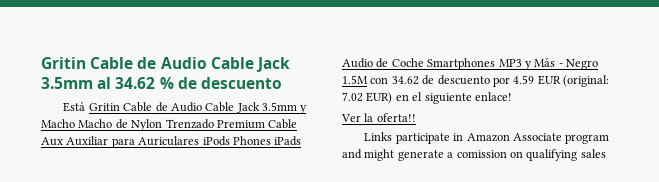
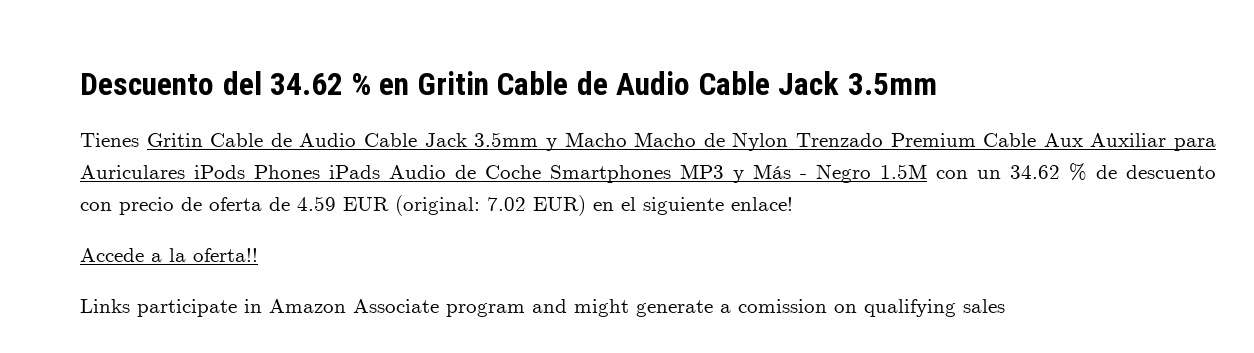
[41,57,290,72] [41,77,282,89] [63,102,86,112] Gritin Cable de Audio Cable Jack 3.5mm al 34.62 % de descuento // Está -> [80,71,937,95] [80,133,139,147] Descuento del 34.62 % en Gritin Cable de Audio Cable Jack 3.5mm // Tienes
[391,75,510,87] 34.62 de descuento por -> [977,163,1216,181] [80,197,290,215] un 34.62 % de descuento con precio de oferta de
[341,114,361,122] Ver -> [80,248,162,262] Accede a

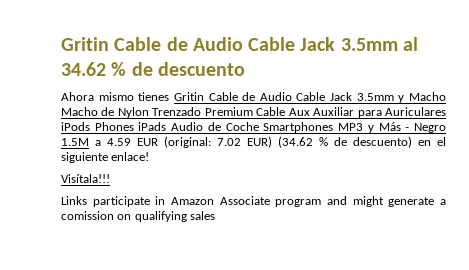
[80,71,937,95] [80,133,139,147] Descuento del 34.62 % en Gritin Cable de Audio Cable Jack 3.5mm // Tienes -> [61,37,418,51] [61,62,245,76] [61,92,170,101] Gritin Cable de Audio Cable Jack 3.5mm al 34.62 % de descuento // Ahora mismo tienes
[936,163,1216,181] [80,197,290,215] con un 34.62 % de descuento con precio de oferta de -> [95,140,101,146] a
(586, 205) none -> [278,136,412,148] (34.62 % de descuento)
[80,248,258,262] Accede a la oferta!! -> [61,174,110,183] Visítala!!!

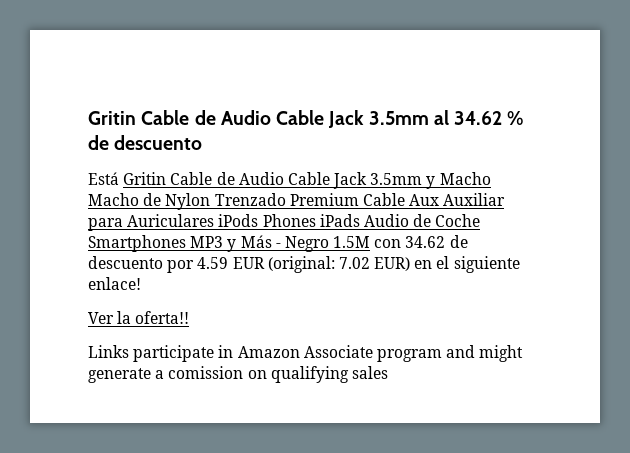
[61,92,170,101] Ahora mismo tienes -> [88,172,119,185] Está
[95,140,101,146] a -> [374,235,468,248] [88,256,195,273] con 34.62 de descuento por
[278,136,412,148] (34.62 % de descuento) -> (411, 264) none
[61,174,110,183] Visítala!!! -> [88,311,190,324] Ver la oferta!!

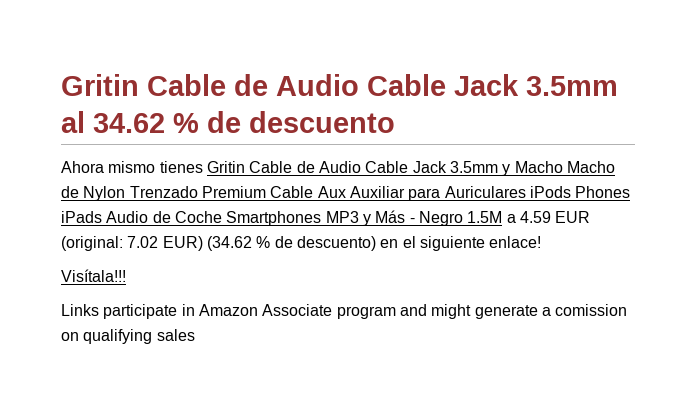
[88,172,119,185] Está -> [61,161,203,173] Ahora mismo tienes
[374,235,468,248] [88,256,195,273] con 34.62 de descuento por -> [506,214,516,223] a
(411, 264) none -> [206,236,376,251] (34.62 % de descuento)
[88,311,190,324] Ver la oferta!! -> [61,269,126,282] Visítala!!!

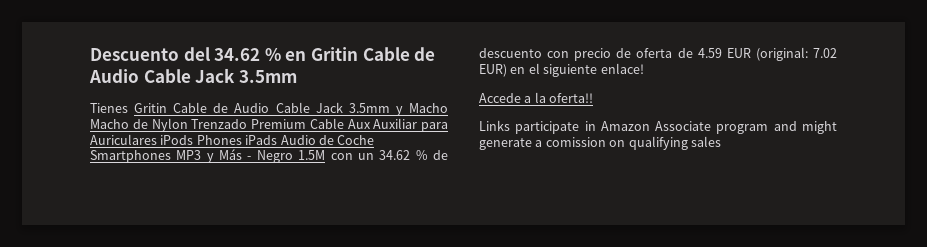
[61,74,618,96] [61,111,395,133] [61,161,203,173] Gritin Cable de Audio Cable Jack 3.5mm al 34.62 % de descuento // Ahora mismo tienes -> [90,47,436,61] [89,68,297,83] [90,103,128,113] Descuento del 34.62 % en Gritin Cable de Audio Cable Jack 3.5mm // Tienes
[506,214,516,223] a -> [330,150,449,160] [479,48,693,61] con un 34.62 % de descuento con precio de oferta de
[206,236,376,251] (34.62 % de descuento) -> (507, 70) none
[61,269,126,282] Visítala!!! -> [479,92,594,103] Accede a la oferta!!

